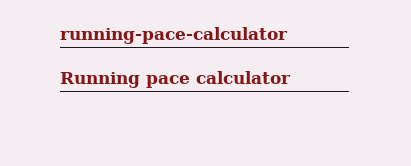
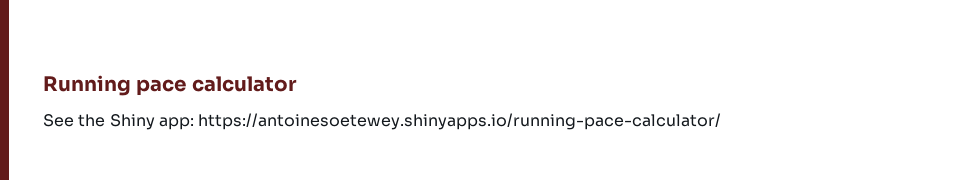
[60,27,288,44] running-pace-calculator // -> (43, 85) none
(291, 77) none -> [43,113,722,130] // See the Shiny app: https://antoinesoetewey.shinyapps.io/running-pace-calculator/

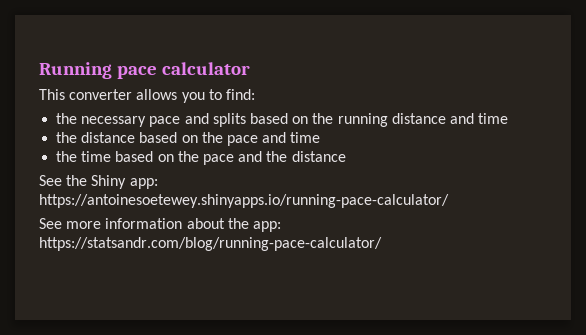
(297, 84) none -> [39,89,255,103] [56,113,509,127] [56,132,321,146] [56,151,346,165] // This converter allows you to find: // the necessary pace and splits based on the running distance and time // the distance based on the pace and time // the time based on the pace and the distance
(722, 121) none -> [39,218,281,232] [39,237,382,251] // See more information about the app: https://statsandr.com/blog/running-pace-calculator/

